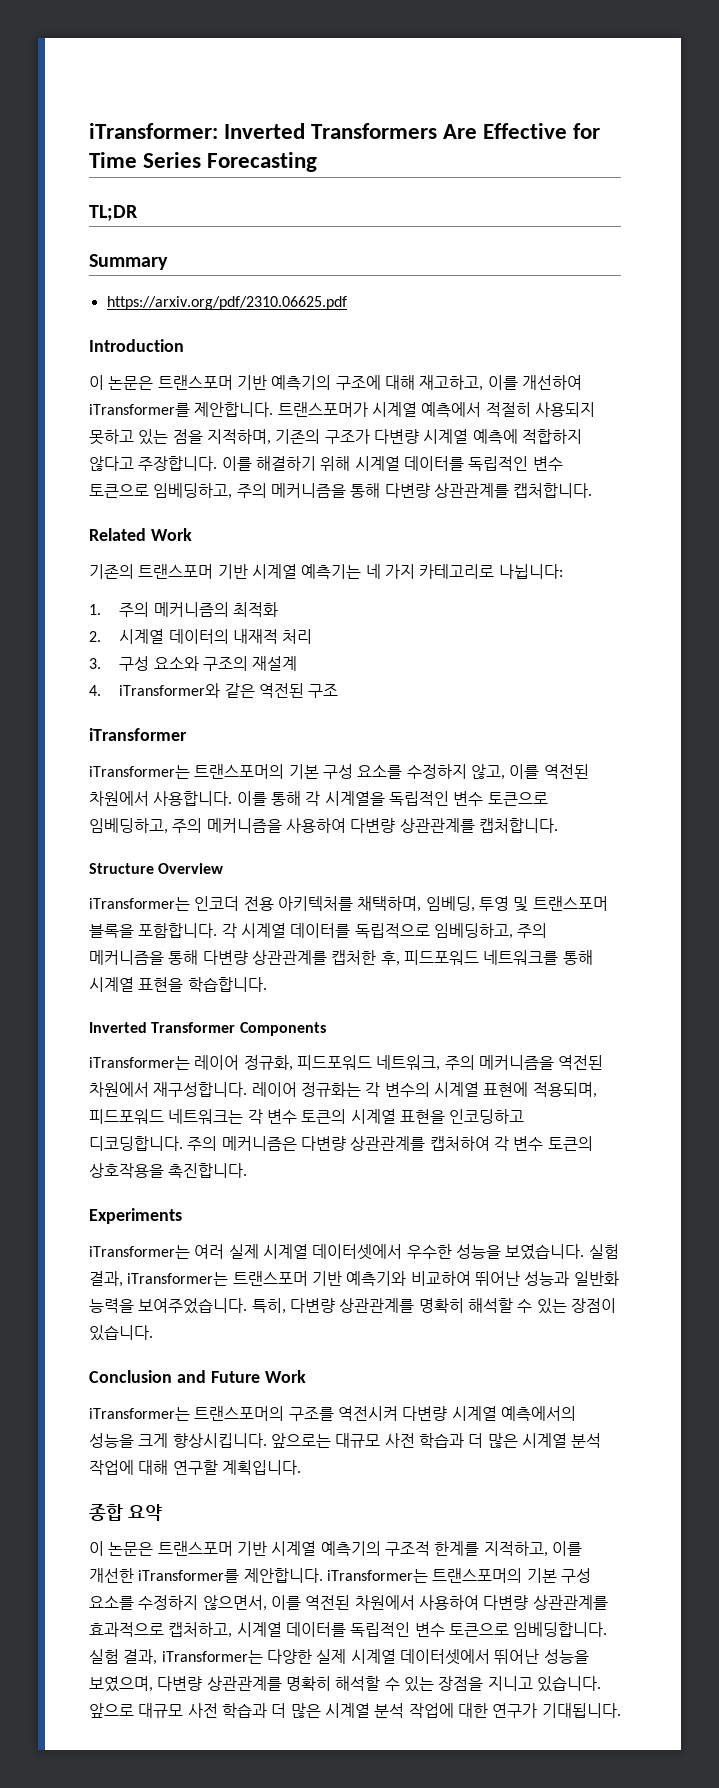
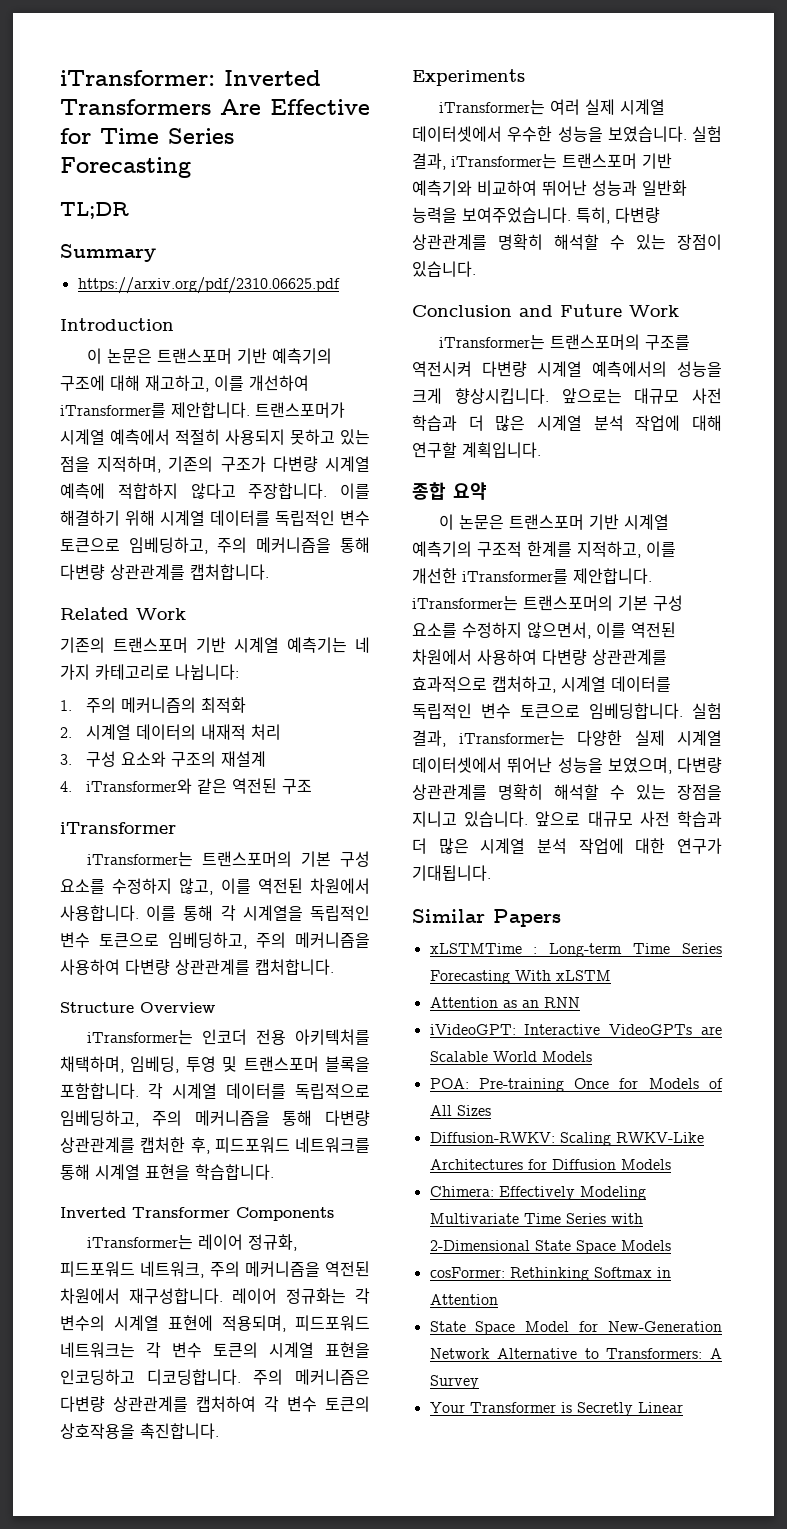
(621, 1710) none -> [412,909,561,927] [429,943,722,957] [429,970,611,984] [429,997,580,1008] [429,1024,722,1035] [429,1051,592,1062] [429,1078,723,1092] [429,1105,491,1116] [429,1132,704,1146] [429,1159,671,1170] [429,1186,646,1200] [429,1213,643,1224] [429,1240,671,1254] [429,1267,671,1281] [429,1294,498,1305] [429,1321,722,1335] [429,1348,722,1359] [429,1375,479,1389] [429,1402,683,1416] // Similar Papers // xLSTMTime : Long-term Time Series Forecasting With xLSTM // Attention as an RNN // iVideoGPT: Interactive VideoGPTs are Scalable World Models // POA: Pre-training Once for Models of All Sizes // Diffusion-RWKV: Scaling RWKV-Like Architectures for Diffusion Models // Chimera: Effectively Modeling Multivariate Time Series with 2-Dimensional State Space Models // cosFormer: Rethinking Softmax in Attention // State Space Model for New-Generation Network Alternative to Transformers: A Survey // Your Transformer is Secretly Linear

